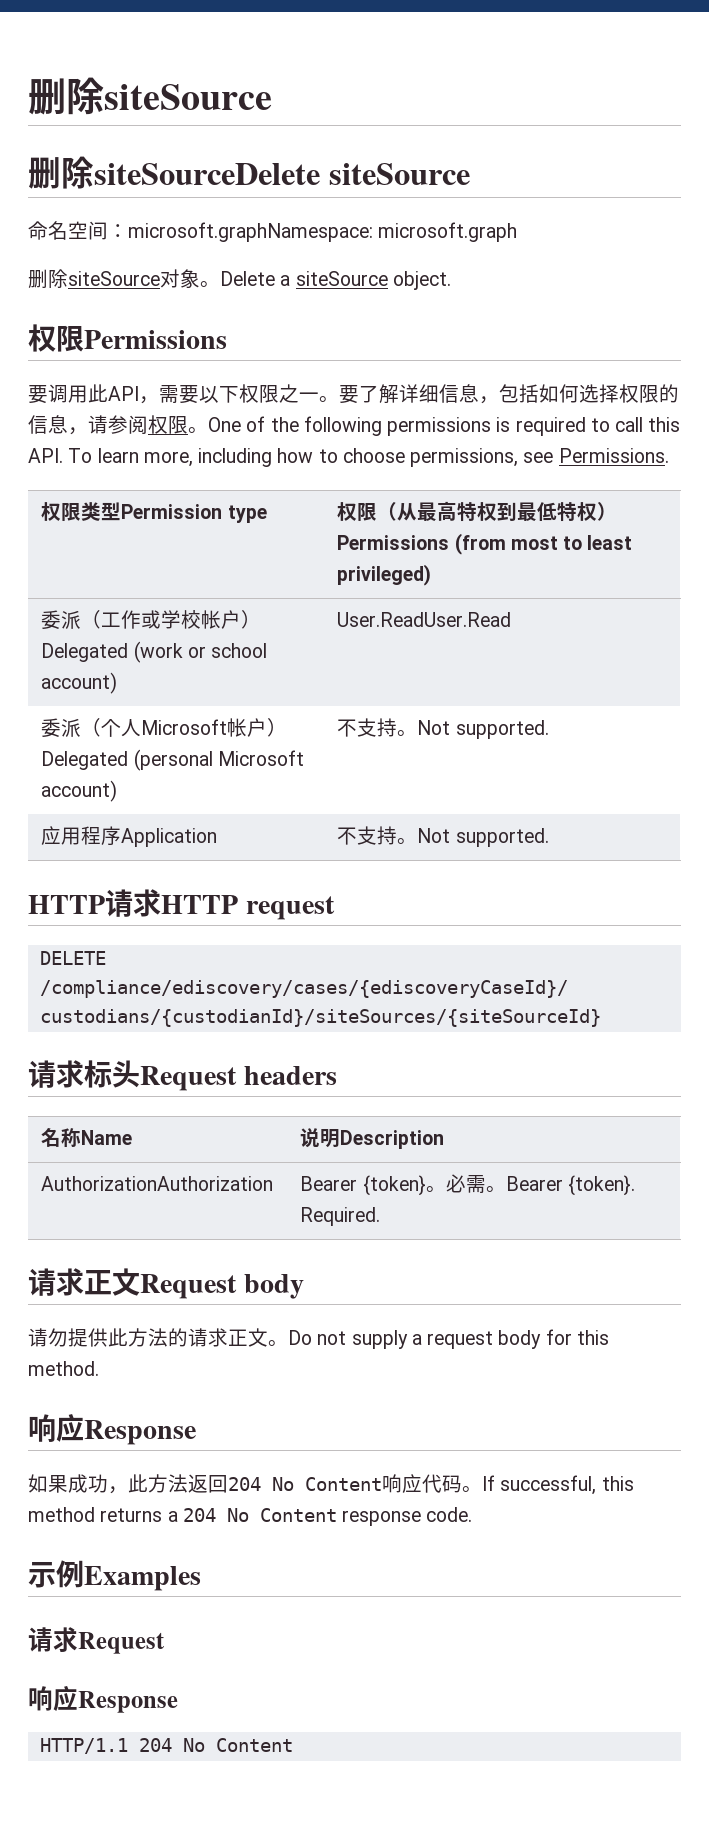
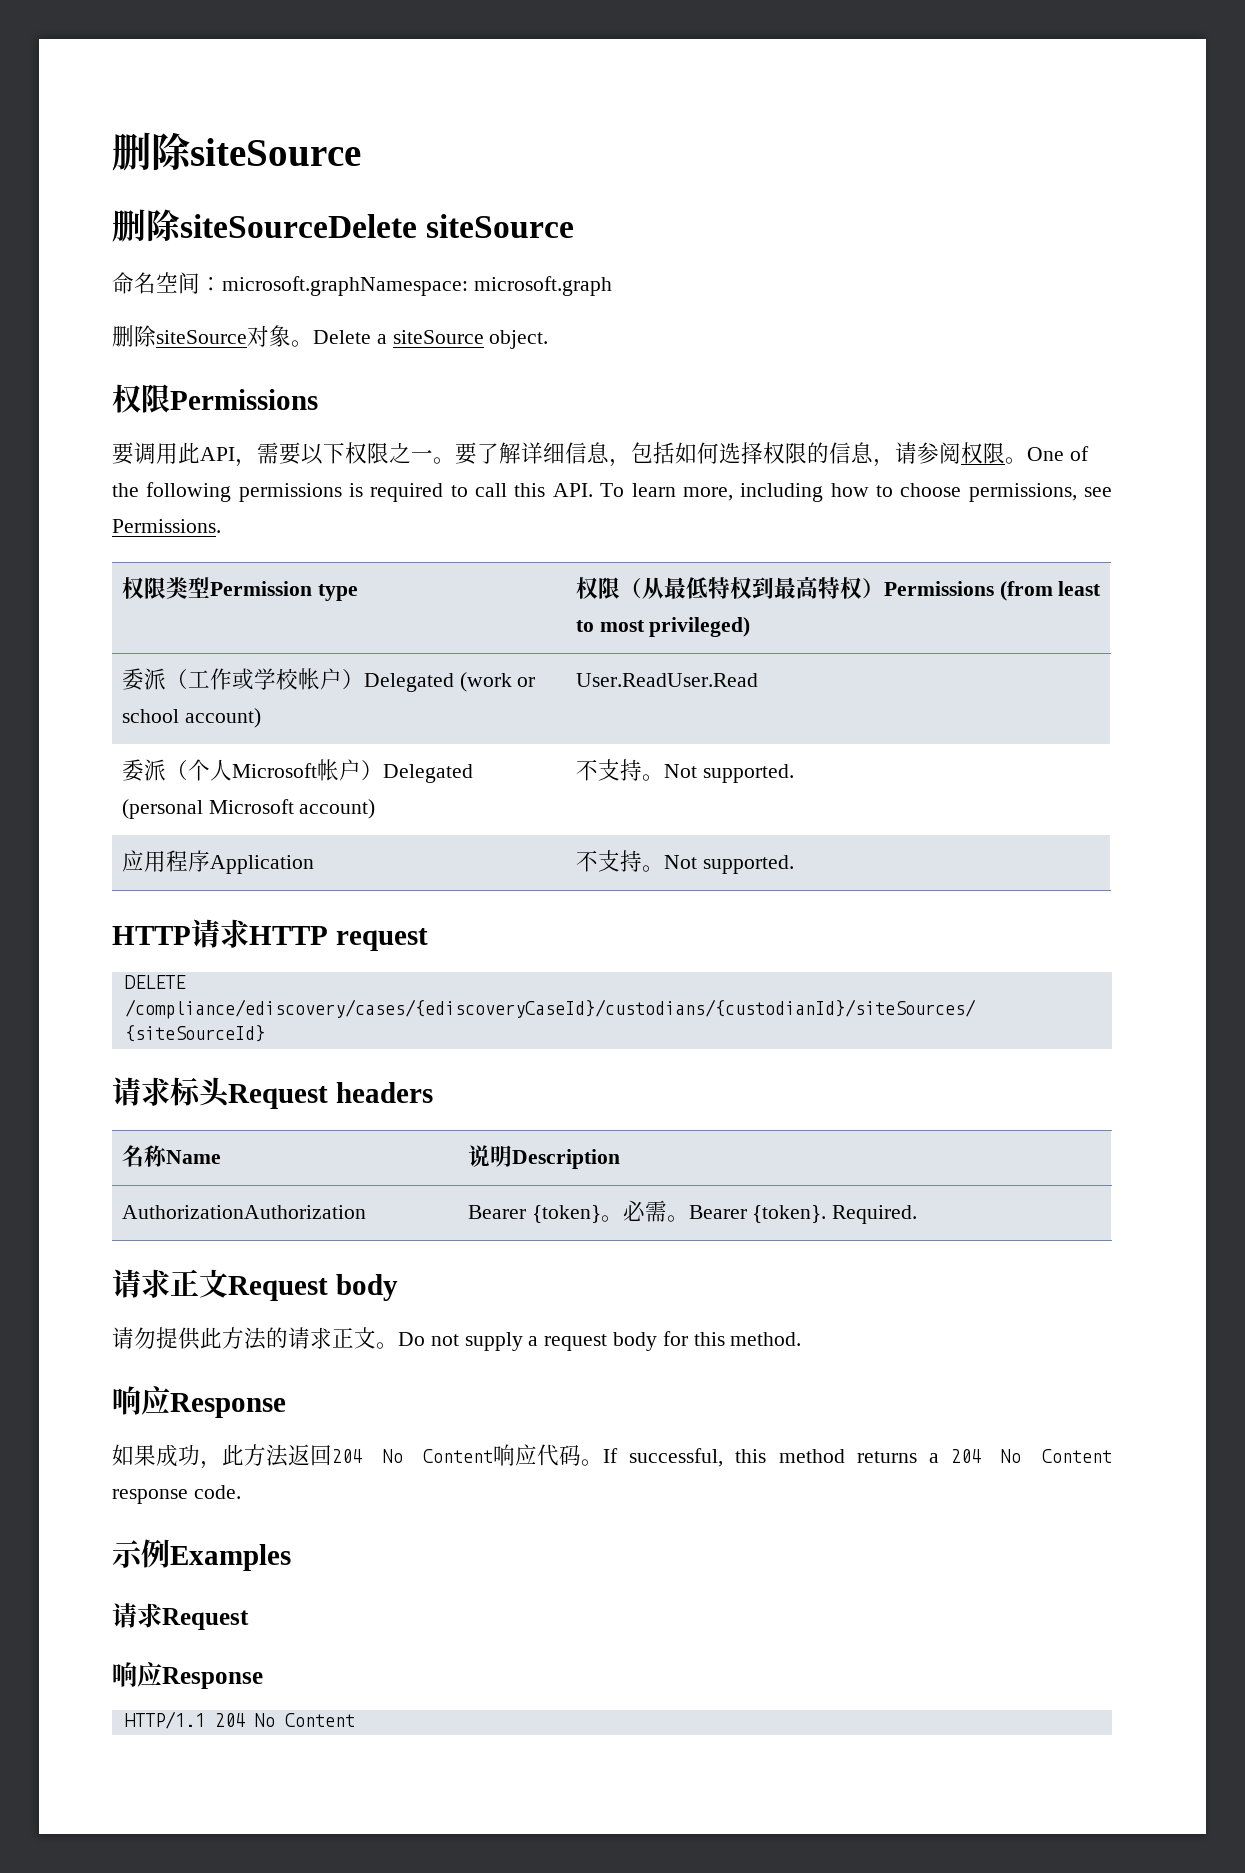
[437,501,458,521] 高 -> [685,577,708,599] 低
[537,502,558,521] 低 -> [795,576,818,599] 高
[510,535,633,550] most to least -> [1058,581,1102,596] [575,620,645,632] least to most

